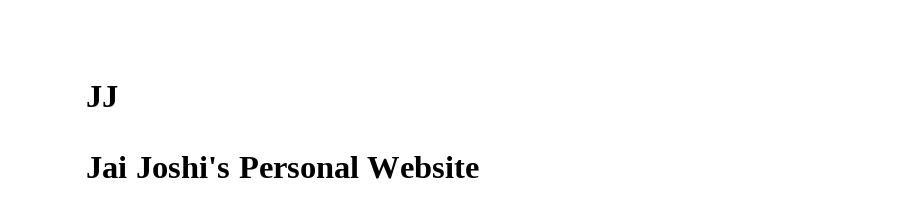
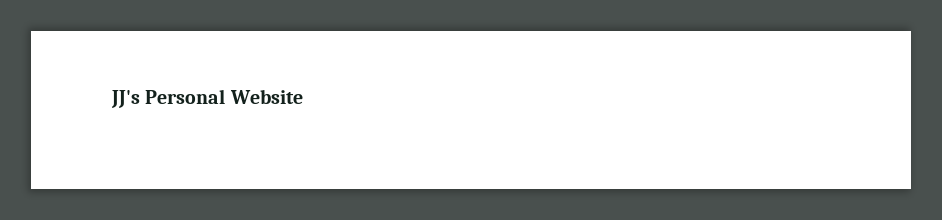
[86,86,118,107] [86,156,230,178] JJ // Jai Joshi's -> [111,90,140,108] JJ's

